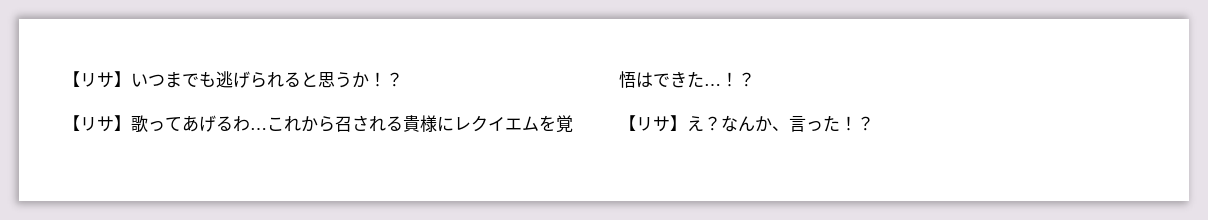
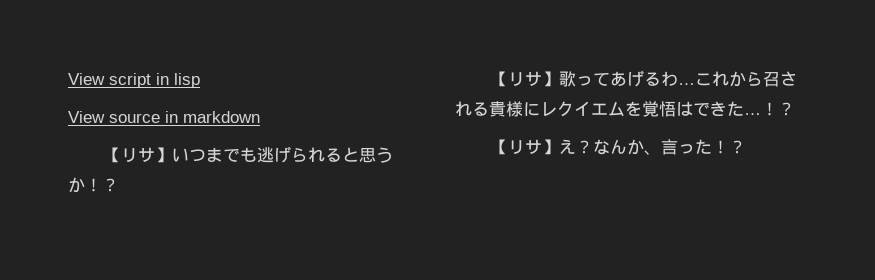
(63, 79) none -> [68,73,200,88] [68,111,260,123] View script in lisp // View source in markdown //

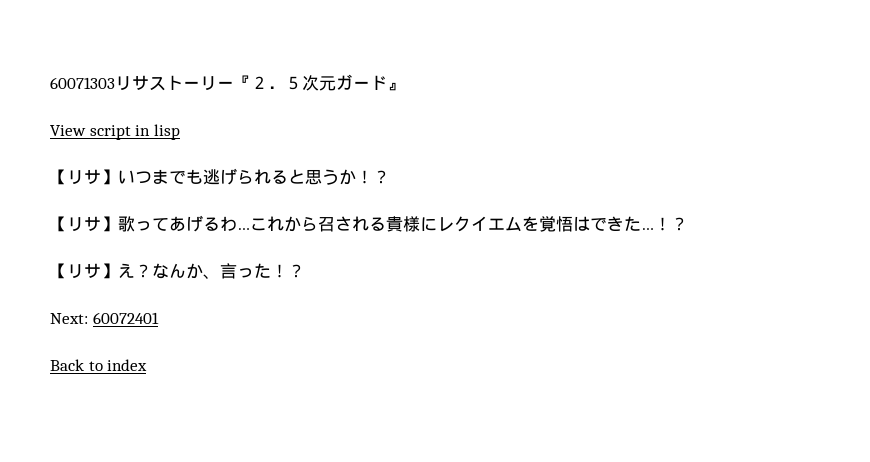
(68, 79) none -> [50,74,404,91] 60071303リサストーリー『２．５次元ガード』 //
[68,111,260,123] // View source in markdown -> (180, 132) none
(747, 147) none -> [50,312,159,324] [50,359,148,371] // Next: 60072401 // Back to index

